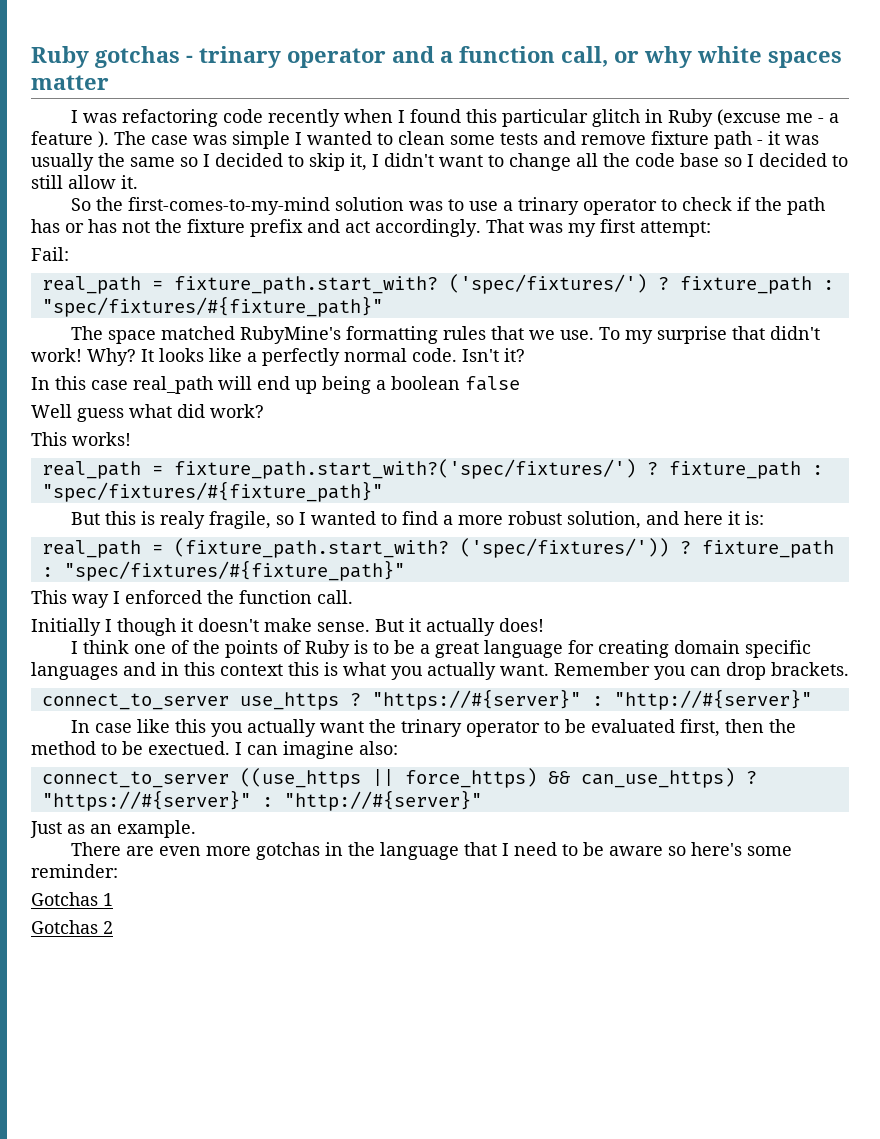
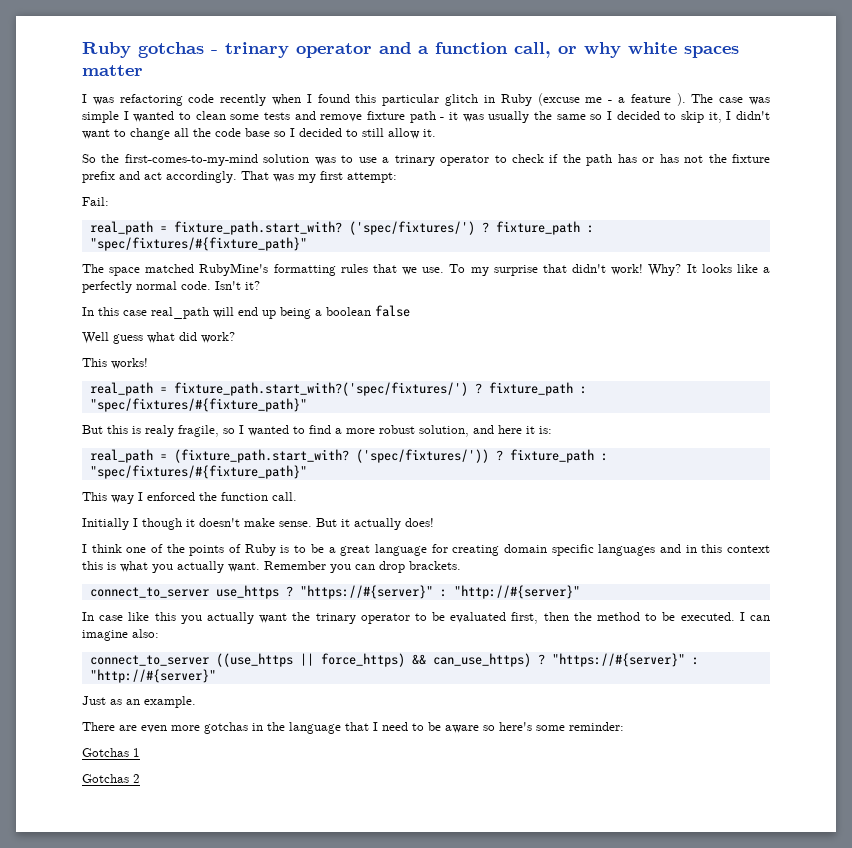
[148,741,230,755] exectued. -> [680,612,735,621] executed.

